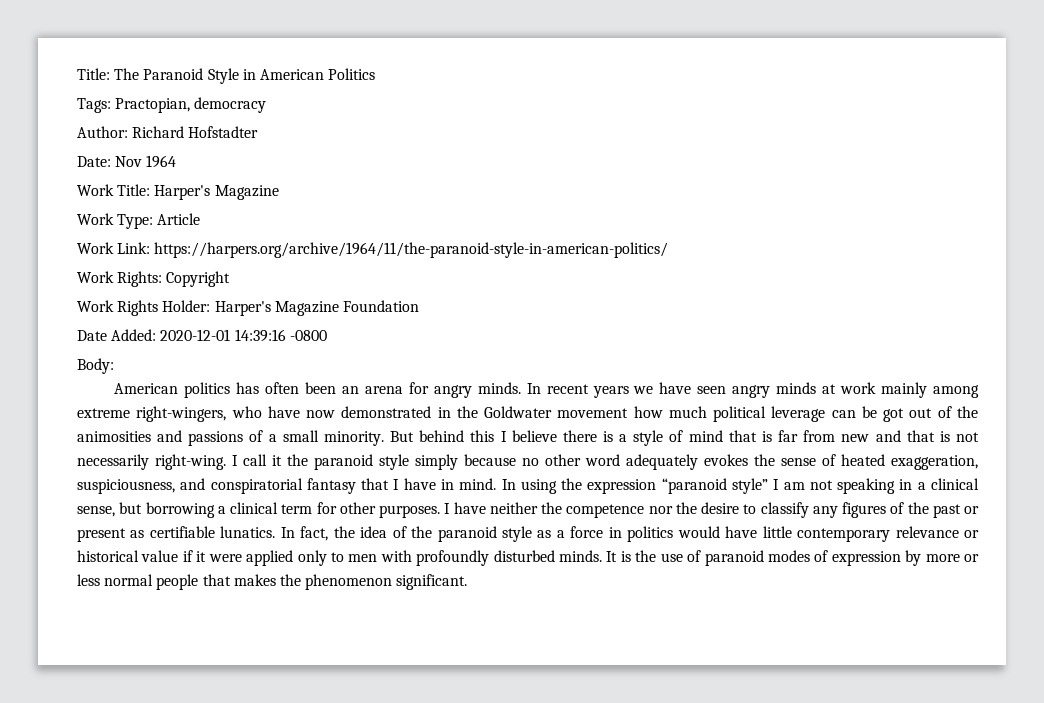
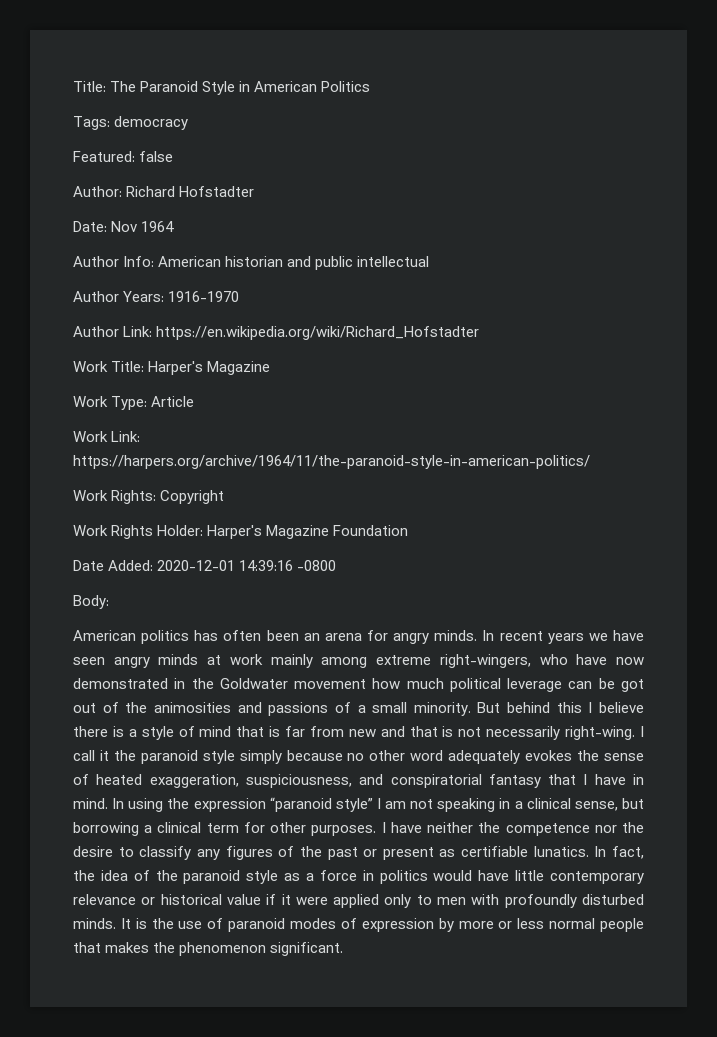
[115,98,191,113] Practopian, -> (110, 123) none
(267, 105) none -> [73,151,174,162] // Featured: false
(177, 161) none -> [73,256,430,270] [73,291,240,302] [73,326,480,340] // Author Info: American historian and public intellectual // Author Years: 1916-1970 // Author Link: https://en.wikipedia.org/wiki/Richard_Hofstadter

